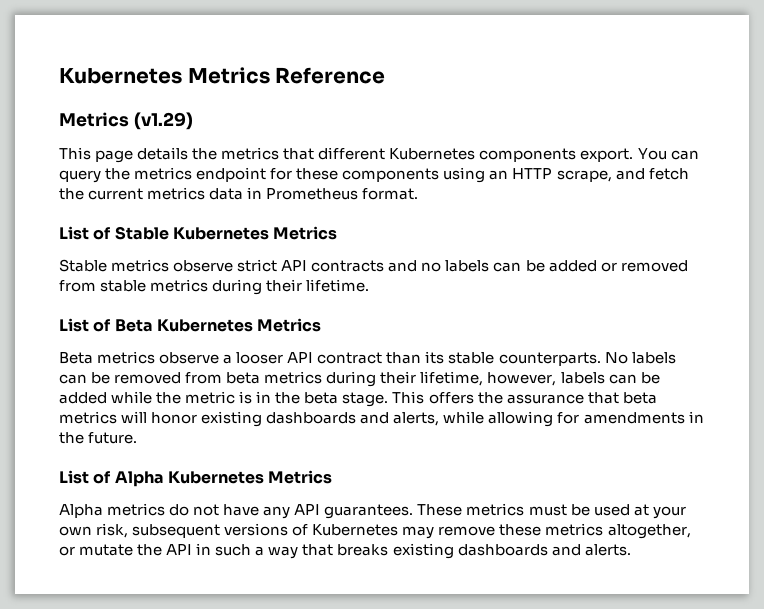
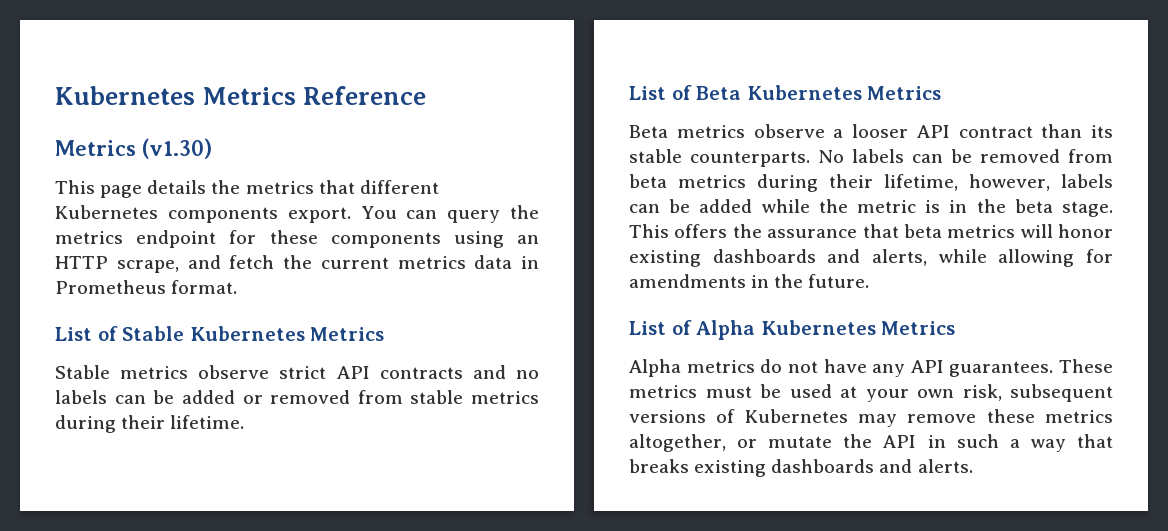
[133,112,193,130] (v1.29) -> [142,138,212,159] (v1.30)

